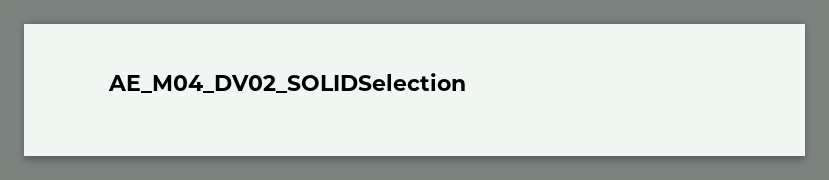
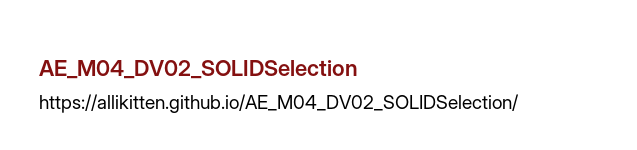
(466, 83) none -> [39,94,519,113] // https://allikitten.github.io/AE_M04_DV02_SOLIDSelection/

